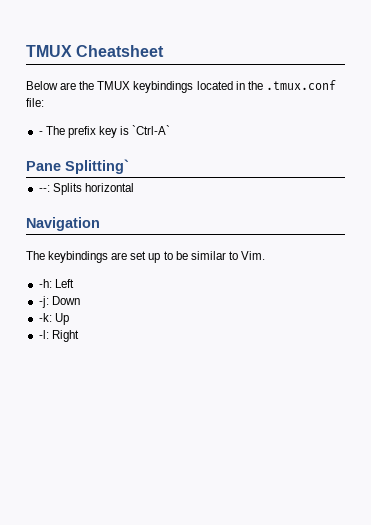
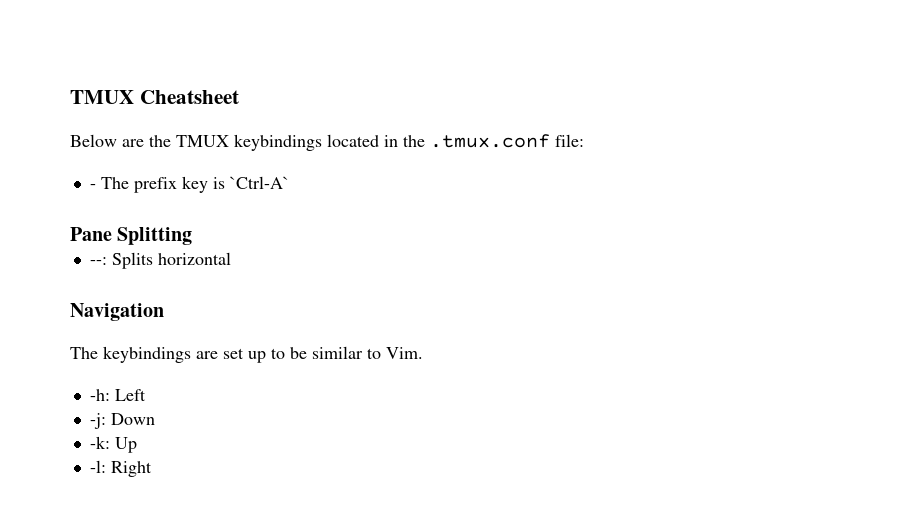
[65,159,129,174] Splitting` -> [117,227,193,245] Splitting

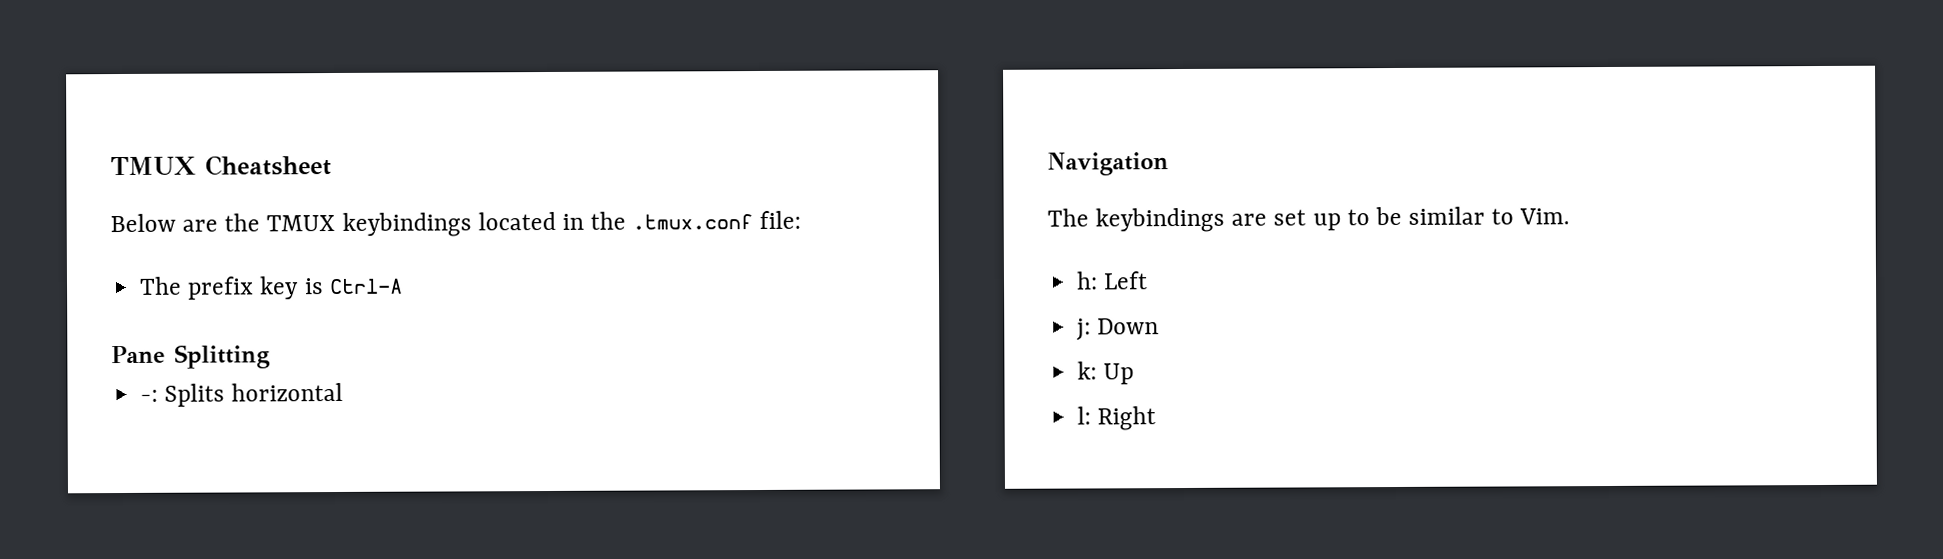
[89,184,96,189] - -> (802, 219) none
[229,176,289,189] `Ctrl-A` -> [328,278,403,295] Ctrl-A
[89,257,107,265] --: -> [140,389,159,402] -:
[89,389,110,401] -h: -> [1076,271,1099,290] h:
[89,413,106,429] -j: -> [1076,318,1092,341] j:
[89,436,110,449] -k: -> [1077,361,1098,380] k:
[89,460,106,473] -l: -> [1077,406,1092,425] l:

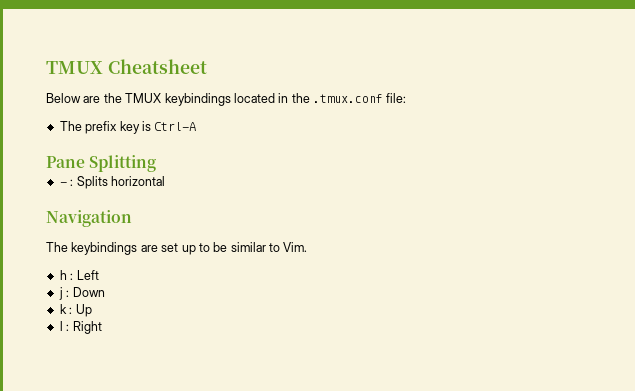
[140,389,159,402] -: -> [59,179,74,186] - :
[1076,271,1099,290] h: -> [59,270,74,280] h :
[1076,318,1092,341] j: -> [58,287,70,300] j :
[1077,361,1098,380] k: -> [59,304,73,314] k :
[1077,406,1092,425] l: -> [59,321,70,331] l :

